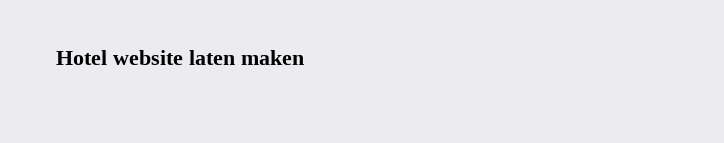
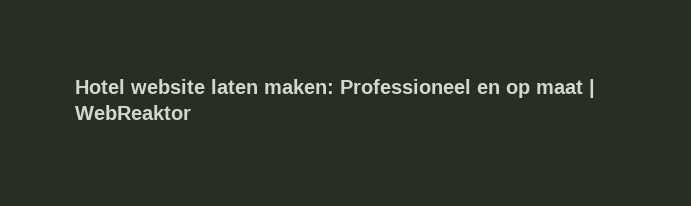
[241,50,304,65] maken -> [264,79,595,98] [75,105,191,120] maken: Professioneel en op maat | WebReaktor

